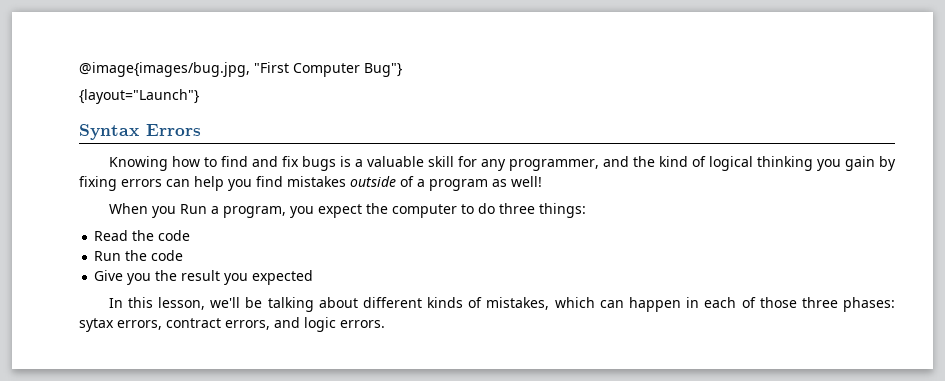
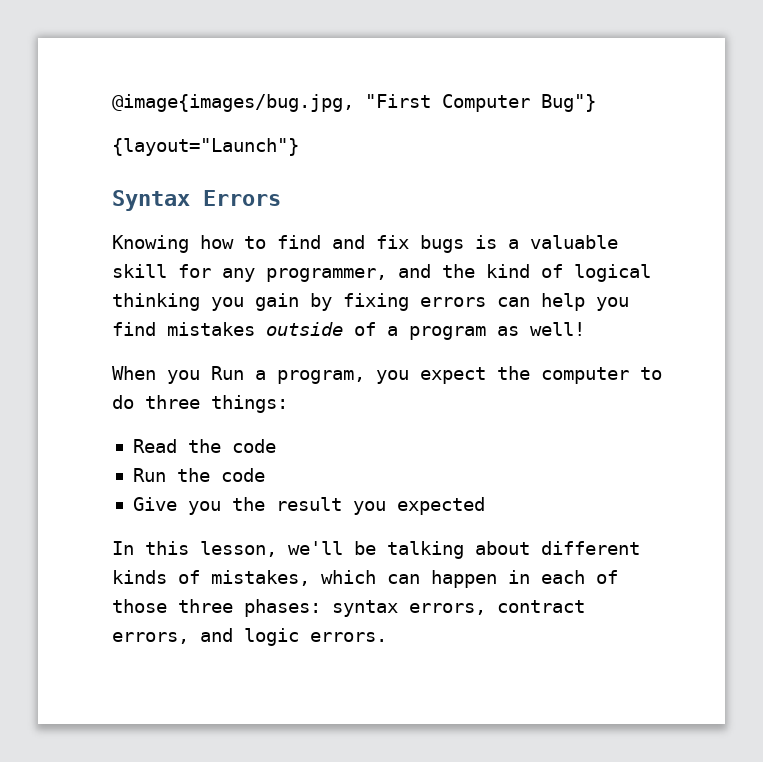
[79,318,114,332] sytax -> [332,600,398,617] syntax

